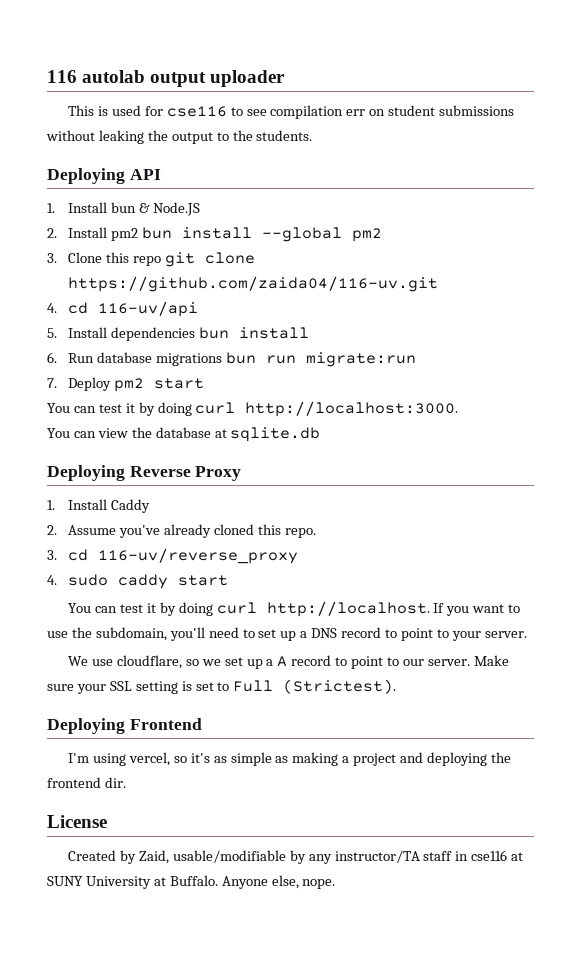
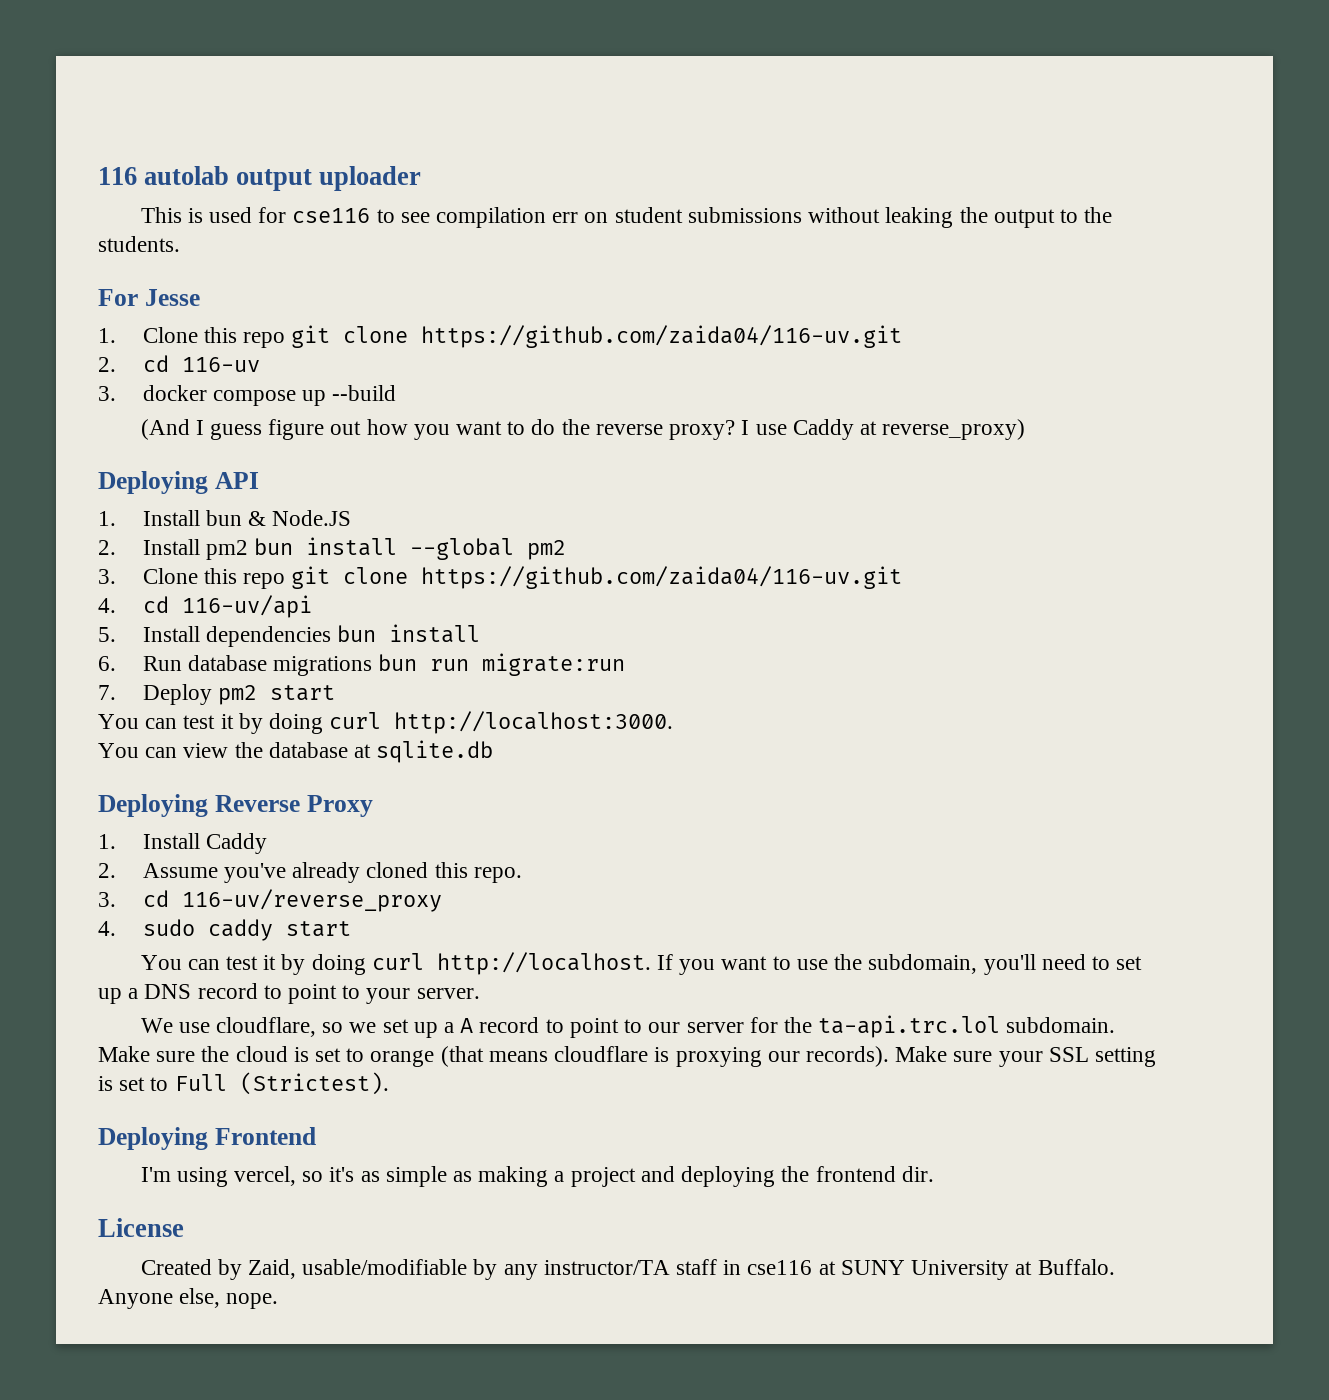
(313, 135) none -> [98,289,200,306] [98,325,903,348] [98,355,260,372] [98,385,397,406] [140,419,1026,440] // For Jesse // 1. Clone this repo git clone https://github.com/zaida04/116-uv.git // 2. cd 116-uv // 3. docker compose up --build // (And I guess figure out how you want to do the reverse proxy? I use Caddy at reverse_proxy)
[427,659,470,666] server. -> [686,1015,1116,1038] [98,1046,889,1067] server for the ta-api.trc.lol subdomain. Make sure the cloud is set to orange (that means cloudflare is proxying our records).

